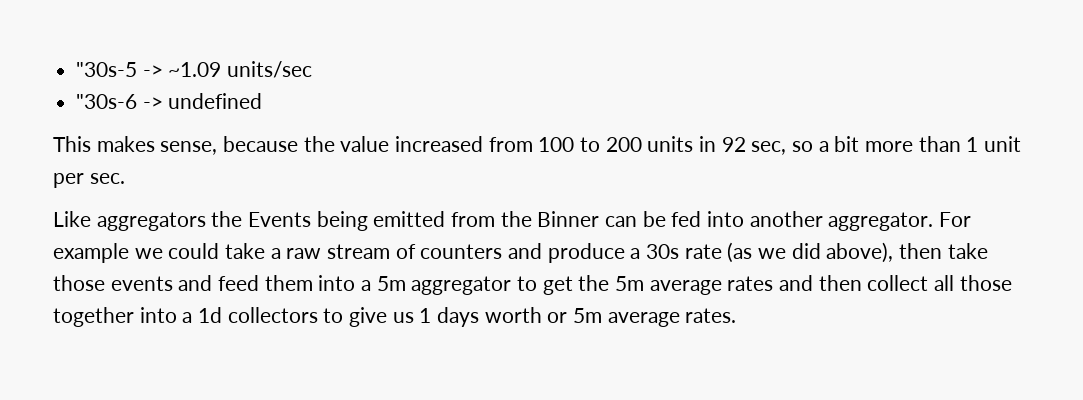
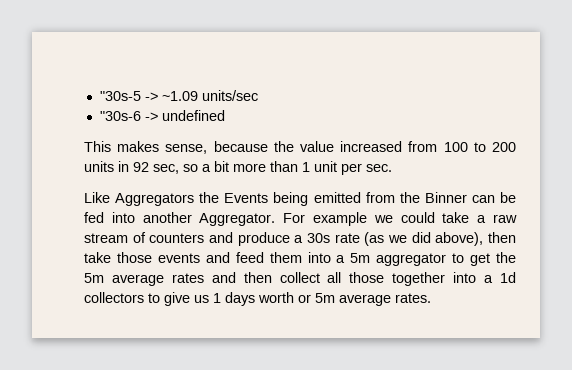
[96,212,206,231] aggregators -> [115,193,195,206] Aggregators
[828,212,934,231] aggregator. -> [199,213,276,226] Aggregator.

